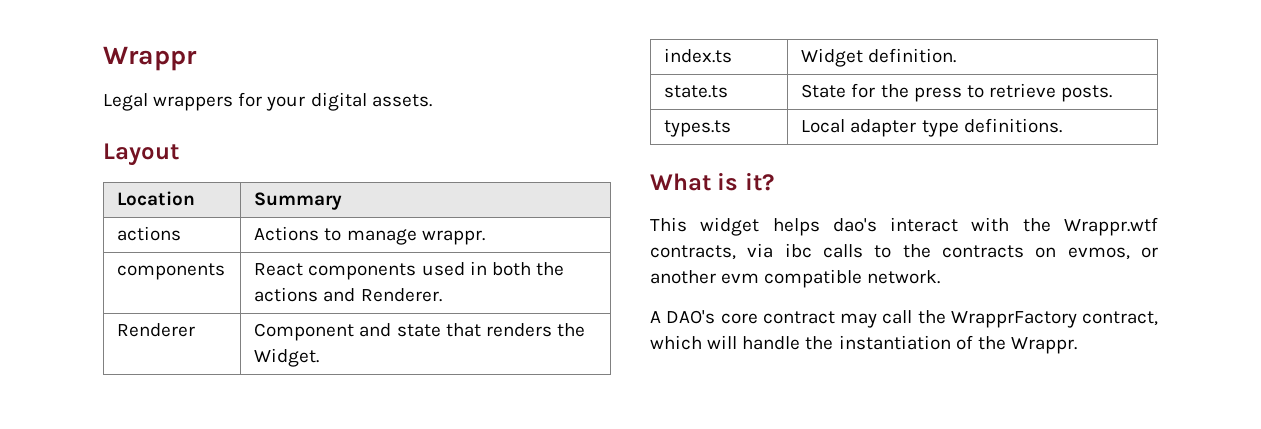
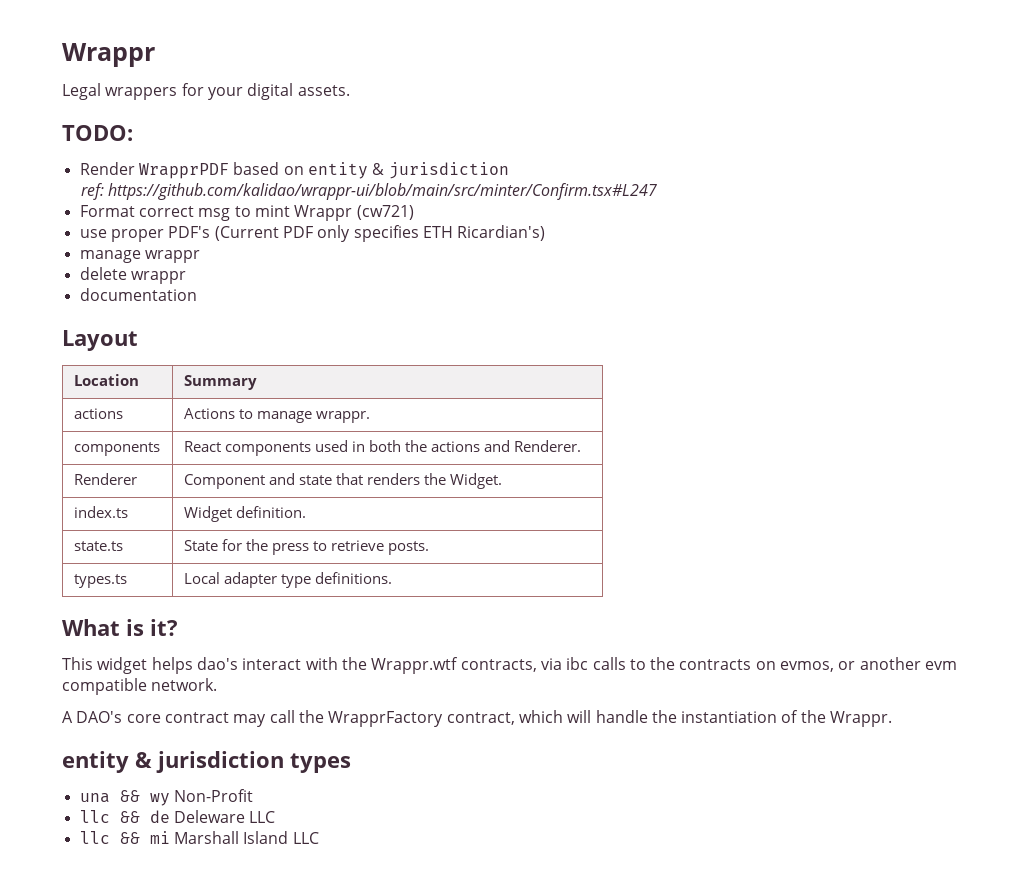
(432, 100) none -> [62,125,133,141] [79,162,509,179] [81,183,658,200] [79,205,414,221] [79,225,546,242] [79,250,200,263] [79,267,186,284] [79,288,197,301] // TODO: // Render WrapprPDF based on entity & jurisdiction // ref: https://github.com/kalidao/wrappr-ui/blob/main/src/minter/Confirm.tsx#L247 // Format correct msg to mint Wrappr (cw721) // use proper PDF's (Current PDF only specifies ETH Ricardian's) // manage wrappr // delete wrappr // documentation
(1077, 345) none -> [62,751,351,773] [79,789,253,806] [79,810,276,823] [79,831,319,844] // entity & jurisdiction types // una && wy Non-Profit // llc && de Deleware LLC // llc && mi Marshall Island LLC

